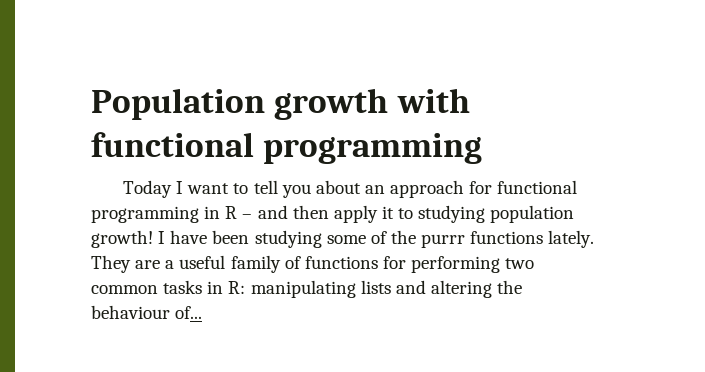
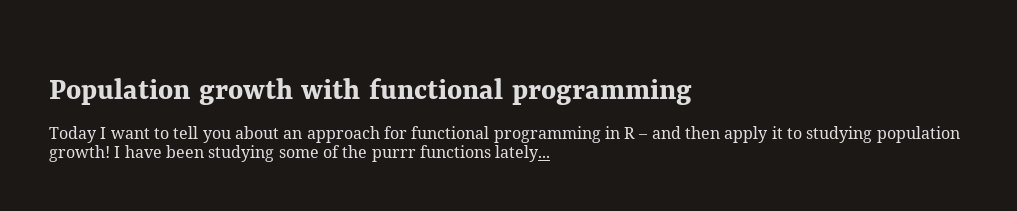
[548,230,595,248] [91,255,535,273] [91,280,523,298] [91,305,203,319] lately. They are a useful family of functions for performing two common tasks in R: manipulating lists and altering the behaviour of... -> [495,145,551,162] lately...

